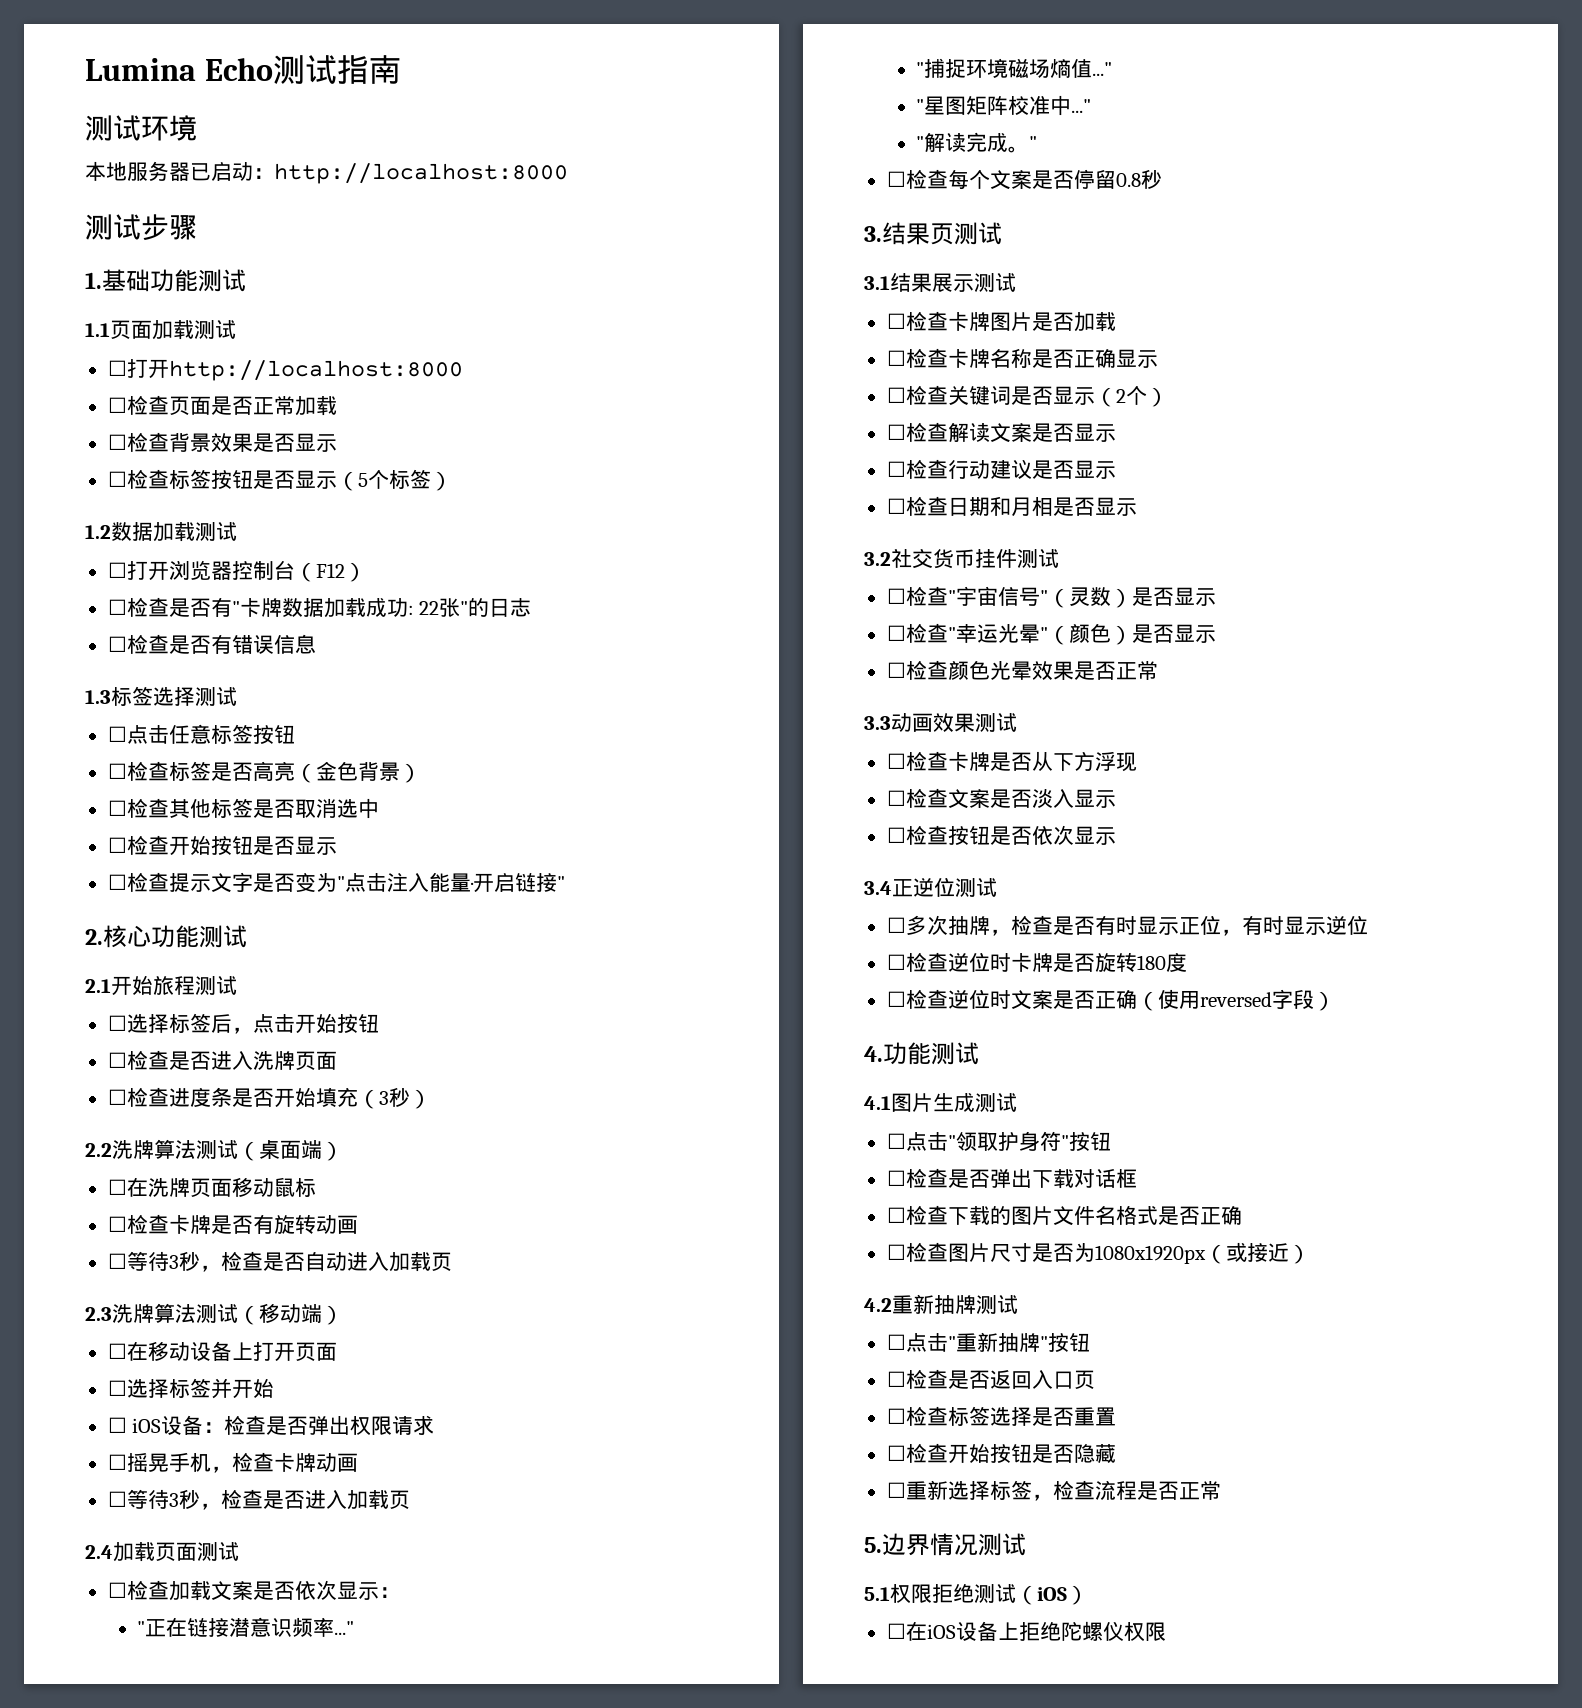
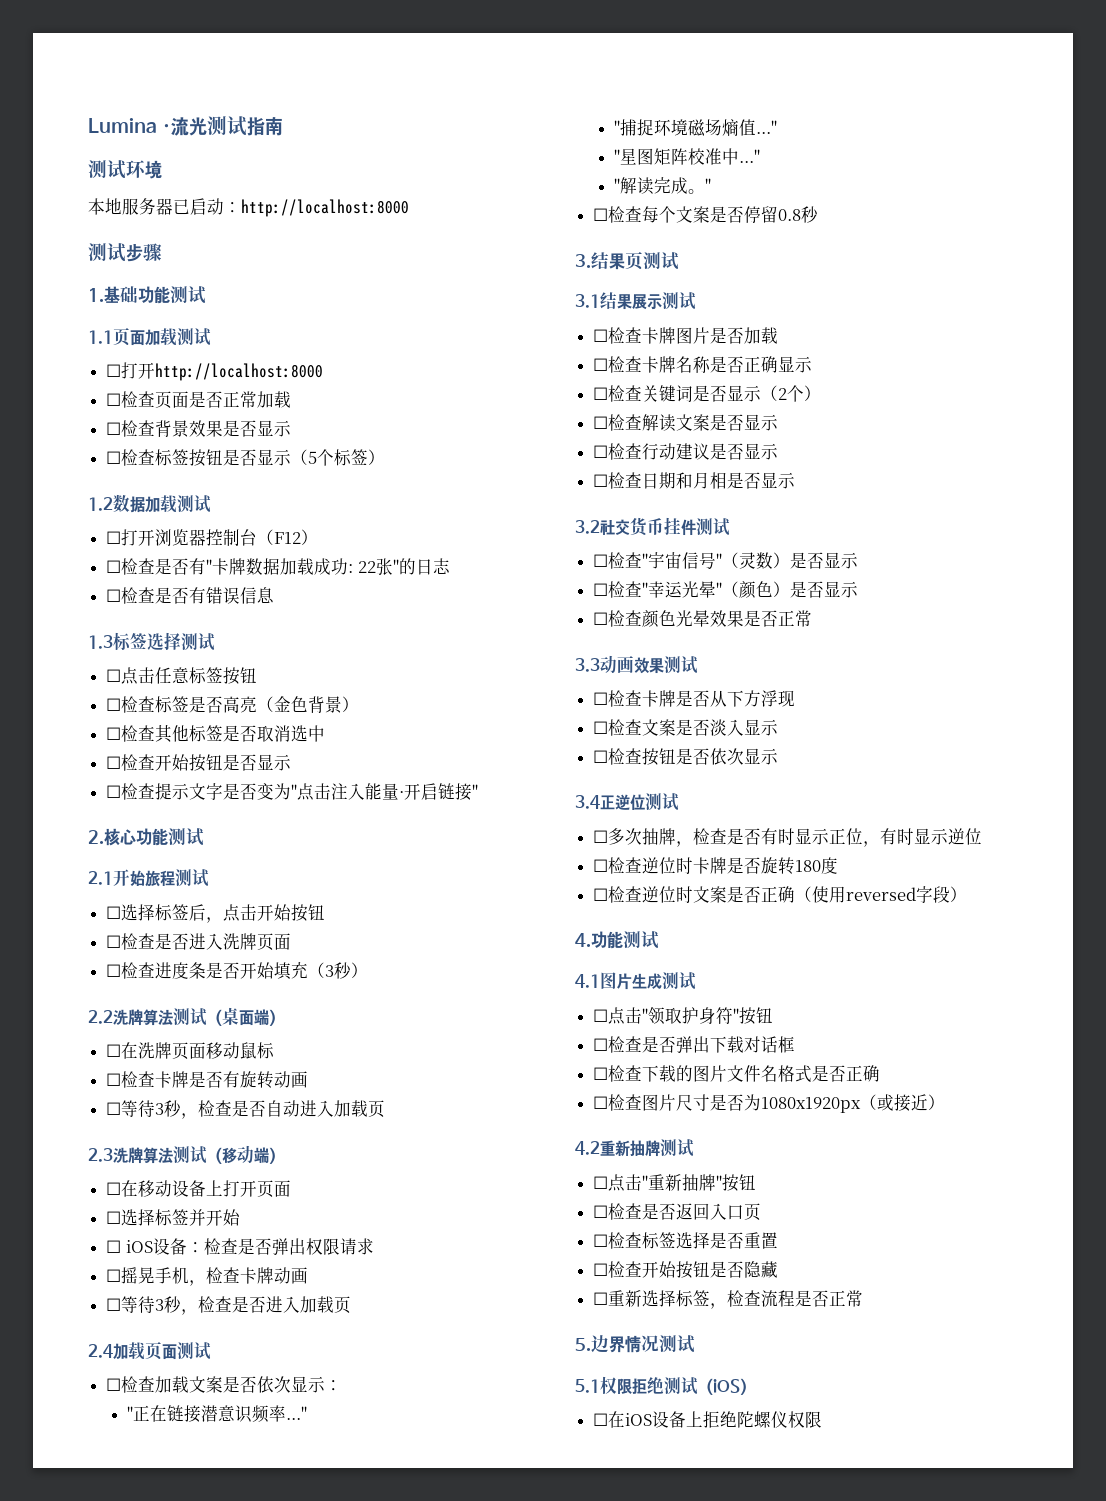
[204,58,273,81] Echo -> [162,117,208,136] ·流光

